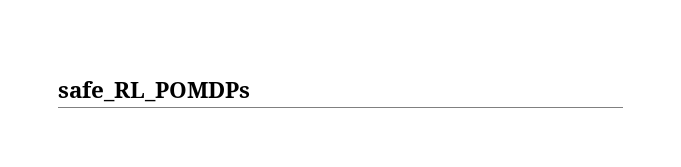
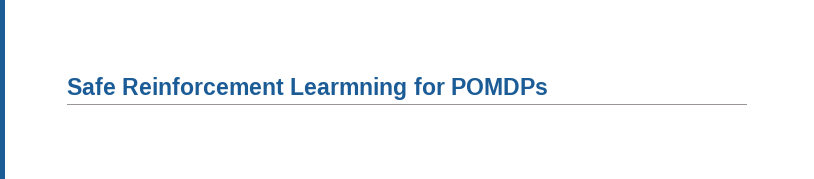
[58,81,250,102] safe_RL_POMDPs -> [67,77,548,100] Safe Reinforcement Learmning for POMDPs

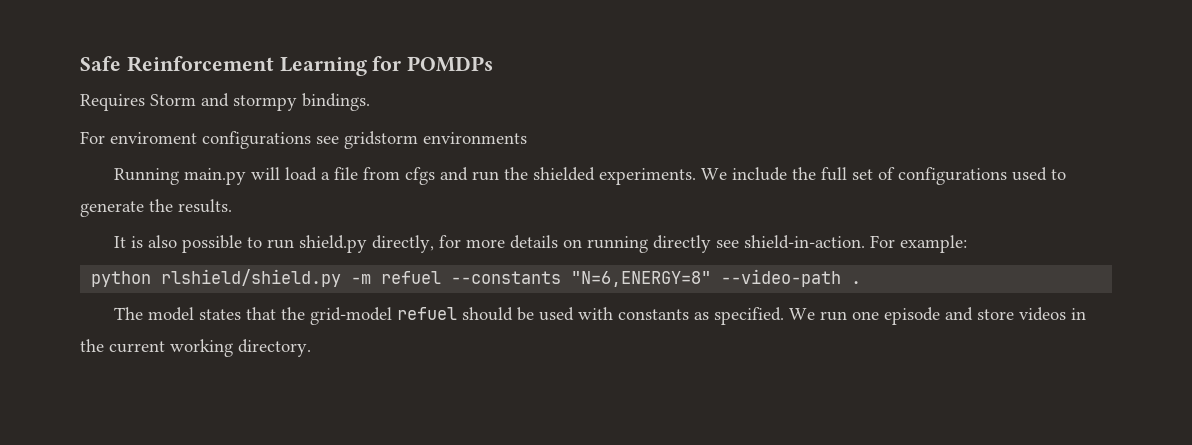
[290,77,408,100] Learmning -> [279,57,367,76] Learning
(548, 86) none -> [80,93,370,111] [80,131,527,149] [113,167,1066,185] [80,199,232,217] [113,235,967,253] [91,269,862,287] [113,307,1086,325] [80,339,311,357] // Requires Storm and stormpy bindings. // For enviroment configurations see gridstorm environments // Running main.py will load a file from cfgs and run the shielded experiments. We include the full set of configurations used to generate the results. // It is also possible to run shield.py directly, for more details on running directly see shield-in-action. For example: // python rlshield/shield.py -m refuel --constants "N=6,ENERGY=8" --video-path . // The model states that the grid-model refuel should be used with constants as specified. We run one episode and store videos in the current working directory.

